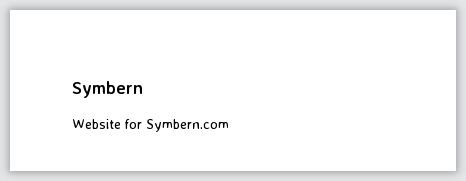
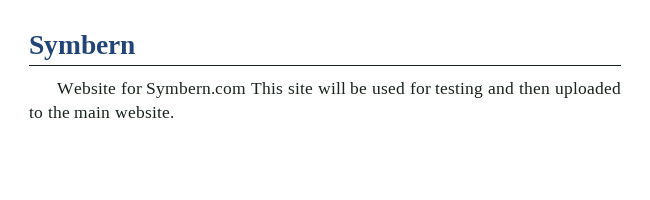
(229, 125) none -> [251,82,621,98] [29,106,175,118] This site will be used for testing and then uploaded to the main website.

